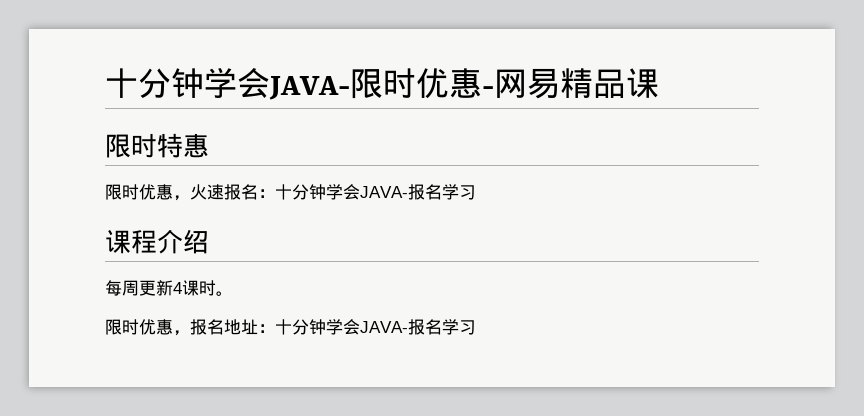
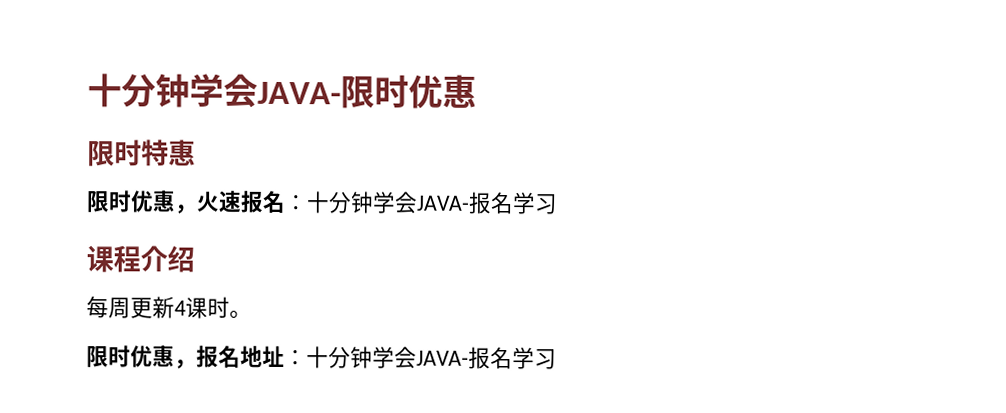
[482,68,659,99] -网易精品课 -> (477, 91) none

